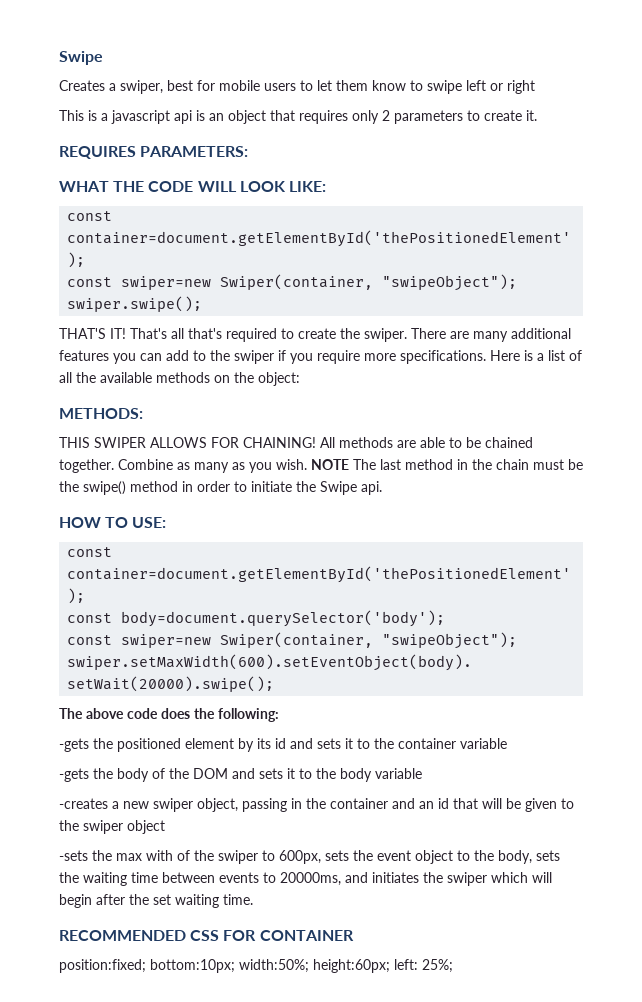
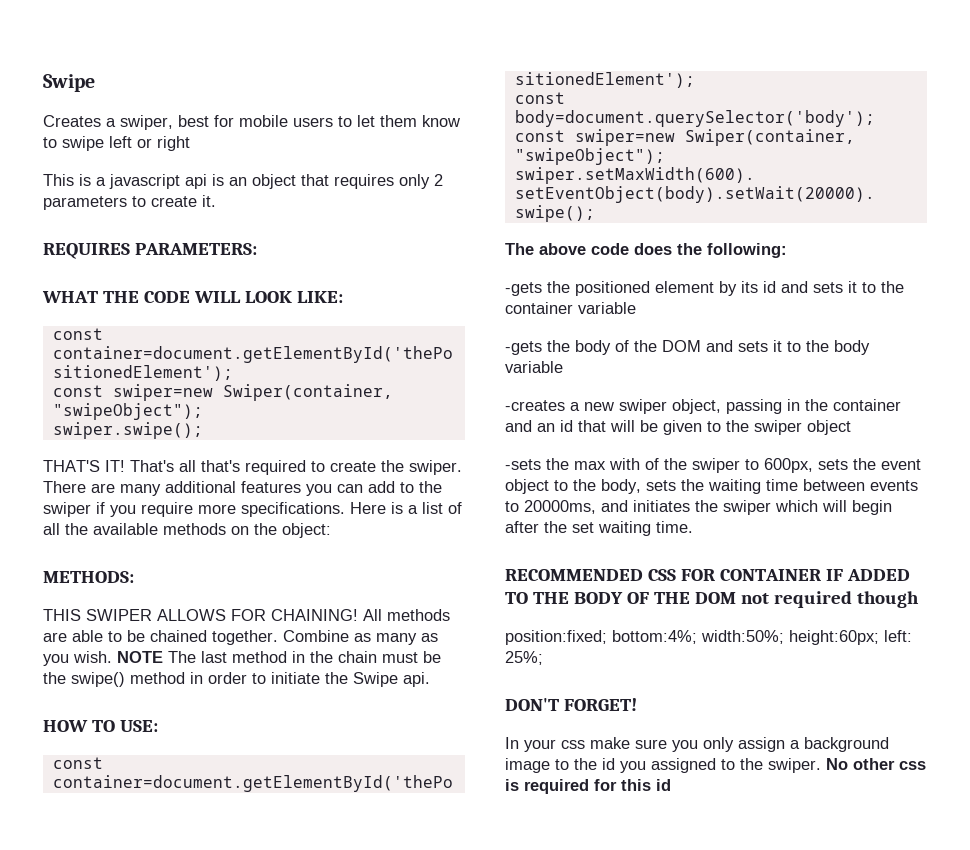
(354, 935) none -> [825,569,910,581] [505,591,919,608] IF ADDED TO THE BODY OF THE DOM not required though
[150,959,235,973] bottom:10px; -> [612,630,697,644] bottom:4%;
(453, 966) none -> [505,698,637,711] [505,737,889,752] [505,758,926,773] [505,779,671,794] // DON'T FORGET! // In your css make sure you only assign a background image to the id you assigned to the swiper. No other css is required for this id

